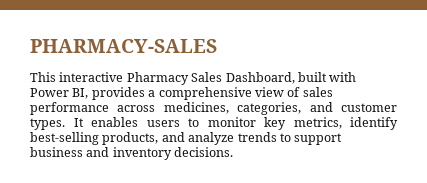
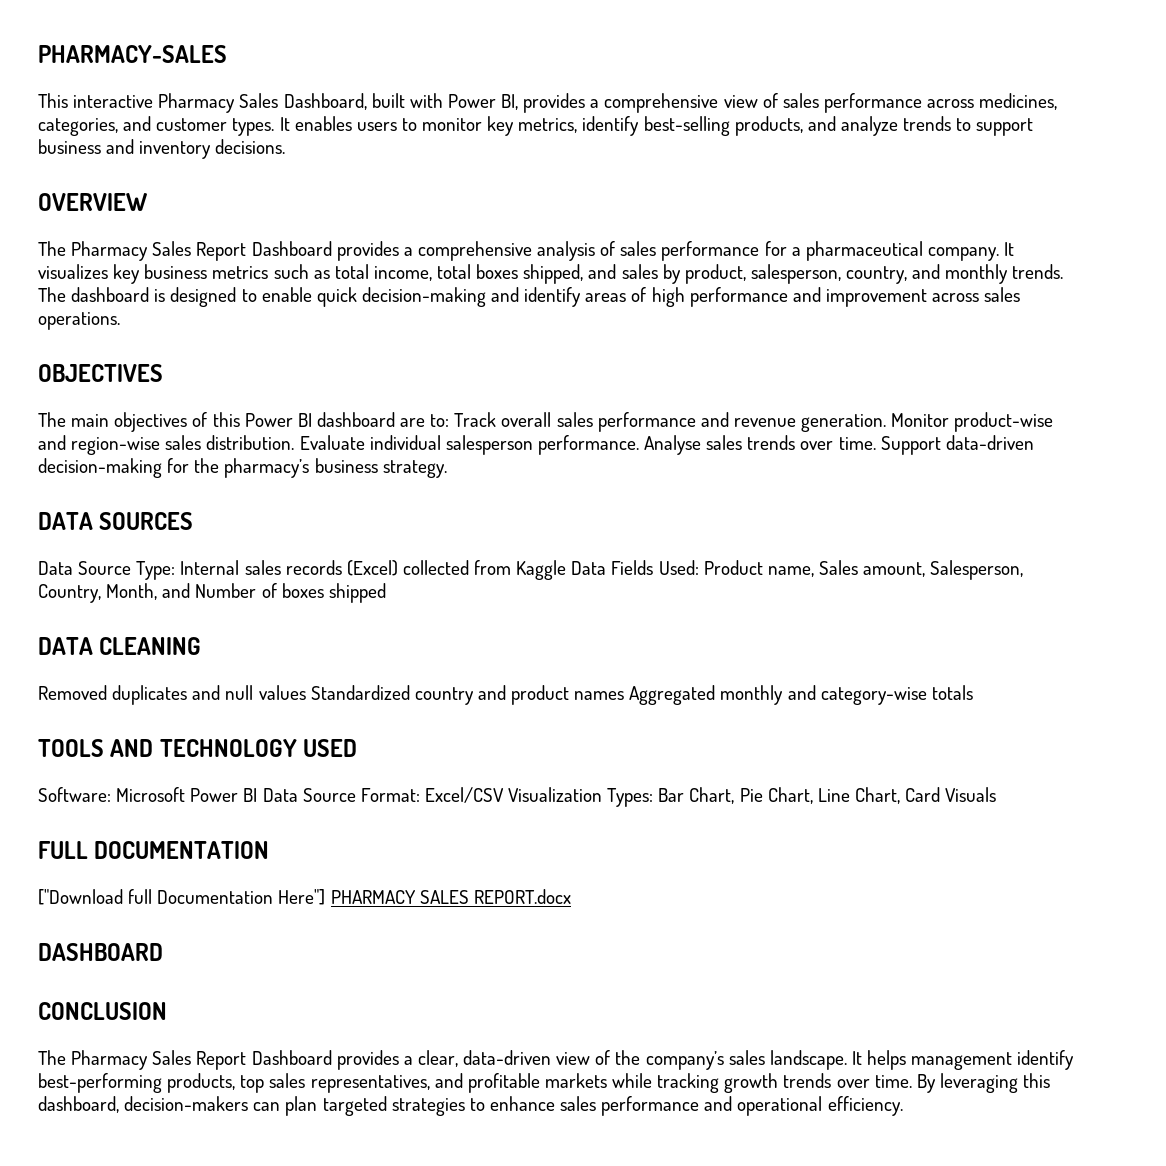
(234, 152) none -> [38,193,147,211] [38,241,1015,261] [38,264,1064,284] [38,287,1021,307] [38,312,120,330] [38,364,163,382] [38,412,1054,432] [38,435,1034,455] [38,458,447,478] [38,512,194,530] [38,560,1024,580] [38,583,386,603] [38,637,202,655] [38,685,973,705] [38,739,358,757] [38,787,997,807] [38,841,270,859] [38,889,571,905] [38,943,163,961] [38,1002,167,1020] [38,1050,1075,1070] [38,1073,1051,1093] [38,1096,903,1116] // OVERVIEW // The Pharmacy Sales Report Dashboard provides a comprehensive analysis of sales performance for a pharmaceutical company. It visualizes key business metrics such as total income, total boxes shipped, and sales by product, salesperson, country, and monthly trends. The dashboard is designed to enable quick decision-making and identify areas of high performance and improvement across sales operations. // OBJECTIVES // The main objectives of this Power BI dashboard are to: Track overall sales performance and revenue generation. Monitor product-wise and region-wise sales distribution. Evaluate individual salesperson performance. Analyse sales trends over time. Support data-driven decision-making for the pharmacy’s business strategy. // DATA SOURCES // Data Source Type: Internal sales records (Excel) collected from Kaggle Data Fields Used: Product name, Sales amount, Salesperson, Country, Month, and Number of boxes shipped // DATA CLEANING // Removed duplicates and null values Standardized country and product names Aggregated monthly and category-wise totals // TOOLS AND TECHNOLOGY USED // Software: Microsoft Power BI Data Source Format: Excel/CSV Visualization Types: Bar Chart, Pie Chart, Line Chart, Card Visuals // FULL DOCUMENTATION // ["Download full Documentation Here"] PHARMACY SALES REPORT.docx // DASHBOARD // CONCLUSION // The Pharmacy Sales Report Dashboard provides a clear, data-driven view of the company’s sales landscape. It helps management identify best-performing products, top sales representatives, and profitable markets while tracking growth trends over time. By leveraging this dashboard, decision-makers can plan targeted strategies to enhance sales performance and operational efficiency.

